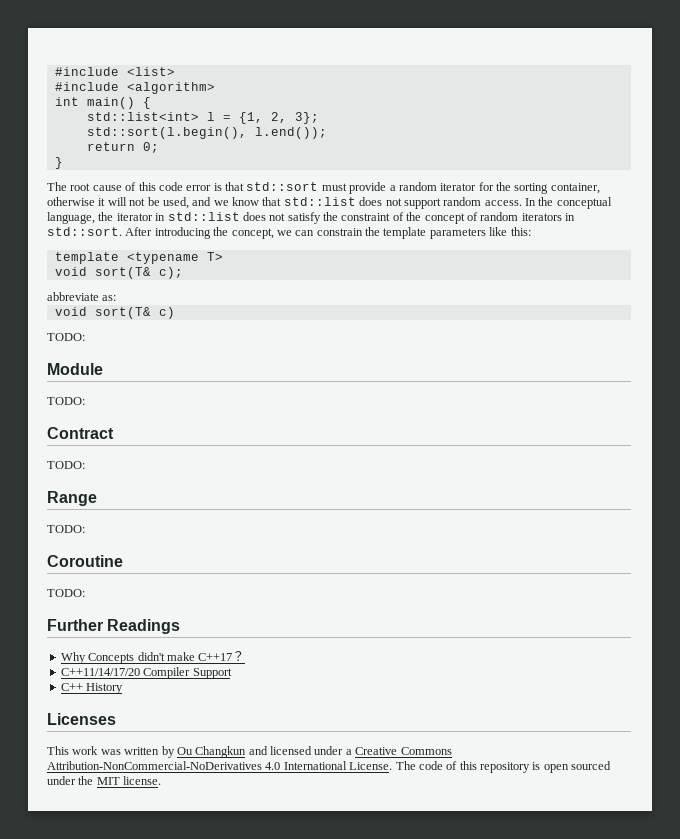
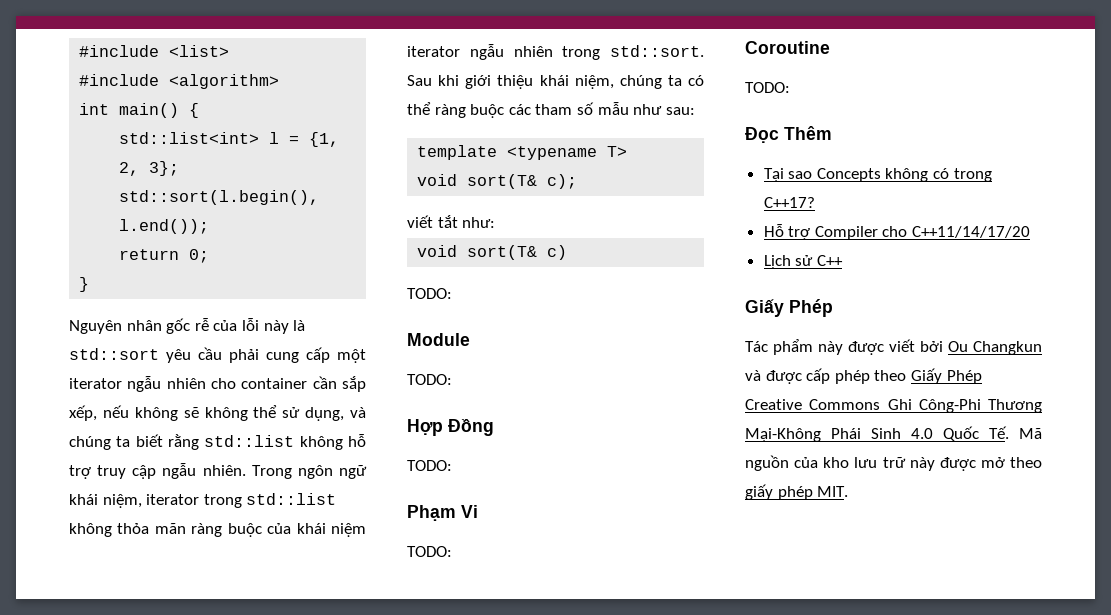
[47,182,600,194] [47,197,612,209] [47,212,575,224] [47,227,531,239] The root cause of this code error is that std::sort must provide a random iterator for the sorting container, otherwise it will not be used, and we know that std::list does not support random access. In the conceptual language, the iterator in std::list does not satisfy the constraint of the concept of random iterators in std::sort. After introducing the concept, we can constrain the template parameters like this: -> [69,318,306,334] [69,347,366,363] [69,376,366,392] [69,405,366,421] [69,434,366,450] [69,463,367,479] [69,493,337,508] [69,523,366,537] [407,44,704,60] [407,75,704,89] [407,102,695,118] Nguyên nhân gốc rễ của lỗi này là std::sort yêu cầu phải cung cấp một iterator ngẫu nhiên cho container cần sắp xếp, nếu không sẽ không thể sử dụng, và chúng ta biết rằng std::list không hỗ trợ truy cập ngẫu nhiên. Trong ngôn ngữ khái niệm, iterator trong std::list không thỏa mãn ràng buộc của khái niệm iterator ngẫu nhiên trong std::sort. Sau khi giới thiệu khái niệm, chúng ta có thể ràng buộc các tham số mẫu như sau:
[47,292,117,301] abbreviate as: -> [407,215,496,228] viết tắt như:
[47,427,114,439] [47,461,85,469] [47,491,97,506] Contract // TODO: // Range -> [407,419,494,436] [407,460,452,471] [407,505,478,521] Hợp Đồng // TODO: // Phạm Vi
[47,619,181,634] [60,651,246,664] Further Readings // Why Concepts didn't make C++17？ // -> [745,126,832,143] [763,168,992,182] [763,197,815,208] [763,224,908,240] Đọc Thêm // Tại sao Concepts không có trong C++17? // Hỗ trợ Compiler cho
[143,667,232,679] Compiler Support // -> [763,255,814,269] // Lịch sử
[86,683,124,694] [47,713,116,725] [47,746,452,758] [47,761,612,773] [47,776,162,785] History // Licenses // This work was written by Ou Changkun and licensed under a Creative Commons Attribution-NonCommercial-NoDerivatives 4.0 International License. The code of this repository is open sourced under the MIT license. -> [745,299,833,317] [745,339,1042,355] [745,368,982,384] [745,399,1042,413] [745,426,1042,442] [745,455,1042,471] [745,484,849,500] // Giấy Phép // Tác phẩm này được viết bởi Ou Changkun và được cấp phép theo Giấy Phép Creative Commons Ghi Công-Phi Thương Mại-Không Phái Sinh 4.0 Quốc Tế. Mã nguồn của kho lưu trữ này được mở theo giấy phép MIT.

